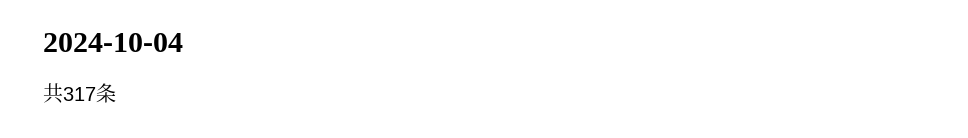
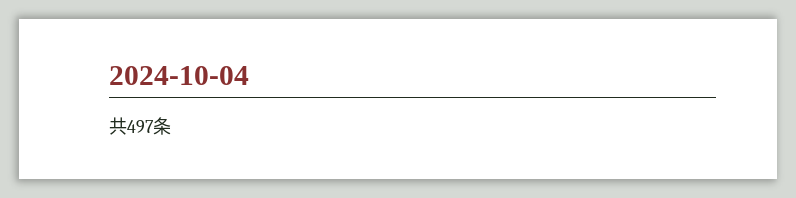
[63,87,96,101] 317 -> [127,120,154,133] 497

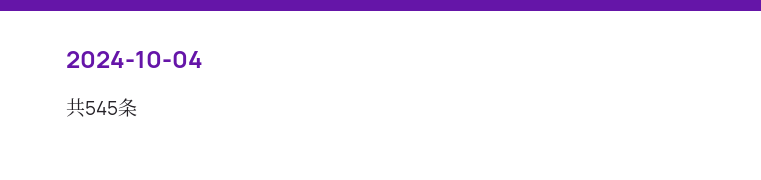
[127,120,154,133] 497 -> [85,101,118,115] 545

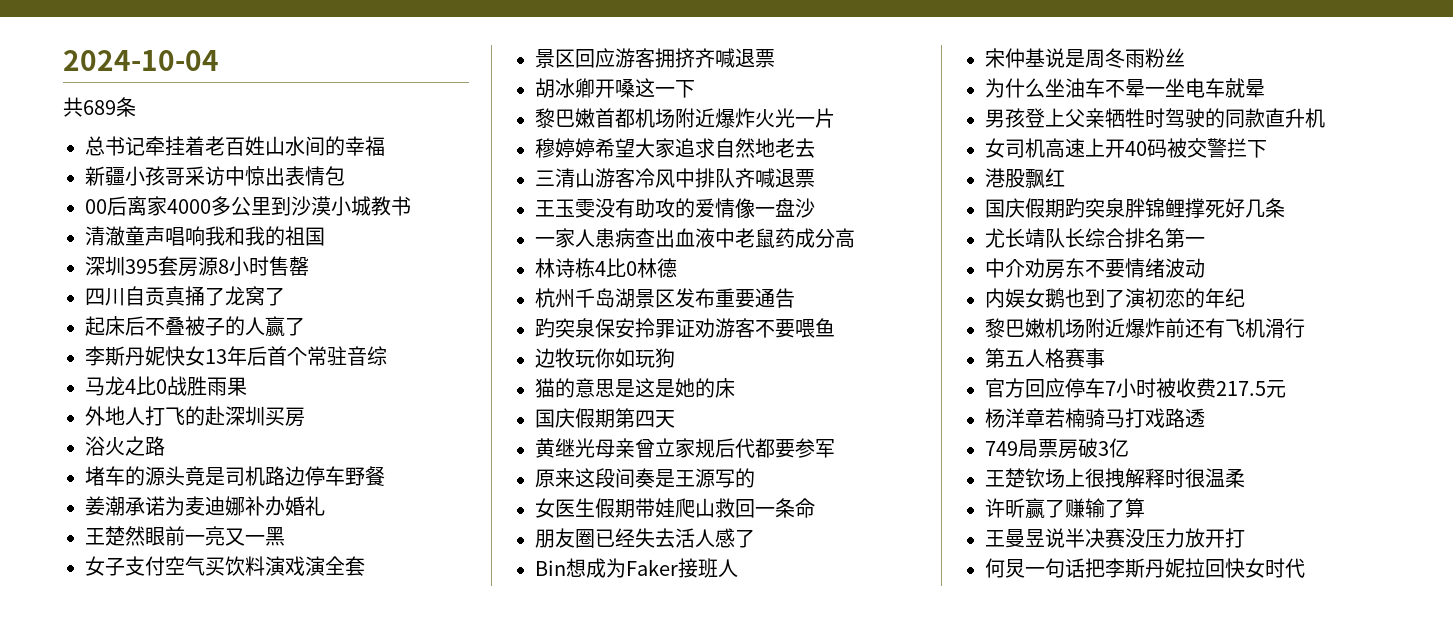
[85,98,137,117] 545条 -> [83,97,136,117] [85,136,385,156] [85,166,345,186] [85,196,411,216] [85,226,325,246] [85,256,309,277] [85,286,285,306] [85,316,305,337] [85,346,387,366] [85,376,247,396] [85,406,305,427] [85,436,165,456] [85,466,385,486] [85,496,325,516] [85,526,285,546] [85,556,365,576] [535,48,775,68] [535,78,695,98] [535,108,835,129] [535,138,815,158] [535,168,815,188] [535,198,815,218] [535,228,855,248] [535,258,677,278] [535,288,795,308] [535,318,835,338] [535,348,675,368] [535,378,735,398] [535,408,675,428] [535,438,835,458] [535,468,755,488] [535,498,815,518] [535,528,755,548] [535,558,738,578] [985,48,1185,68] [985,78,1265,98] [985,108,1325,128] [985,138,1267,158] [985,168,1065,189] [985,198,1285,218] [985,228,1205,248] [985,258,1205,279] [985,288,1245,308] [985,318,1305,339] [985,348,1105,368] [985,378,1286,398] [985,408,1205,428] [985,438,1129,459] [985,468,1245,488] [985,498,1145,519] [985,528,1245,548] [985,558,1305,578] 689条 // 总书记牵挂着老百姓山水间的幸福 // 新疆小孩哥采访中惊出表情包 // 00后离家4000多公里到沙漠小城教书 // 清澈童声唱响我和我的祖国 // 深圳395套房源8小时售罄 // 四川自贡真捅了龙窝了 // 起床后不叠被子的人赢了 // 李斯丹妮快女13年后首个常驻音综 // 马龙4比0战胜雨果 // 外地人打飞的赴深圳买房 // 浴火之路 // 堵车的源头竟是司机路边停车野餐 // 姜潮承诺为麦迪娜补办婚礼 // 王楚然眼前一亮又一黑 // 女子支付空气买饮料演戏演全套 // 景区回应游客拥挤齐喊退票 // 胡冰卿开嗓这一下 // 黎巴嫩首都机场附近爆炸火光一片 // 穆婷婷希望大家追求自然地老去 // 三清山游客冷风中排队齐喊退票 // 王玉雯没有助攻的爱情像一盘沙 // 一家人患病查出血液中老鼠药成分高 // 林诗栋4比0林德 // 杭州千岛湖景区发布重要通告 // 趵突泉保安拎罪证劝游客不要喂鱼 // 边牧玩你如玩狗 // 猫的意思是这是她的床 // 国庆假期第四天 // 黄继光母亲曾立家规后代都要参军 // 原来这段间奏是王源写的 // 女医生假期带娃爬山救回一条命 // 朋友圈已经失去活人感了 // Bin想成为Faker接班人 // 宋仲基说是周冬雨粉丝 // 为什么坐油车不晕一坐电车就晕 // 男孩登上父亲牺牲时驾驶的同款直升机 // 女司机高速上开40码被交警拦下 // 港股飘红 // 国庆假期趵突泉胖锦鲤撑死好几条 // 尤长靖队长综合排名第一 // 中介劝房东不要情绪波动 // 内娱女鹅也到了演初恋的年纪 // 黎巴嫩机场附近爆炸前还有飞机滑行 // 第五人格赛事 // 官方回应停车7小时被收费217.5元 // 杨洋章若楠骑马打戏路透 // 749局票房破3亿 // 王楚钦场上很拽解释时很温柔 // 许昕赢了赚输了算 // 王曼昱说半决赛没压力放开打 // 何炅一句话把李斯丹妮拉回快女时代

